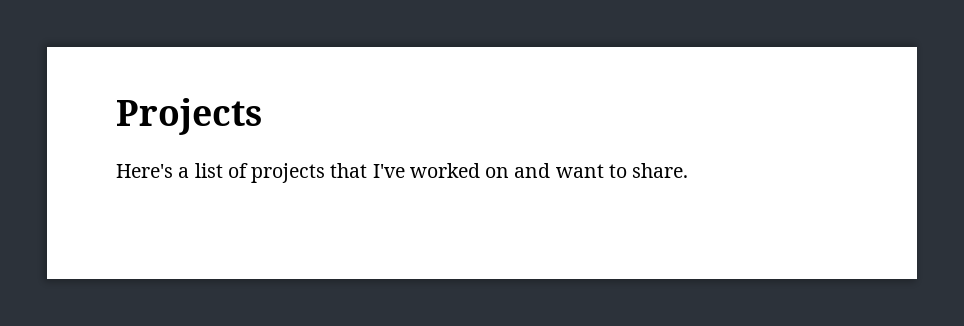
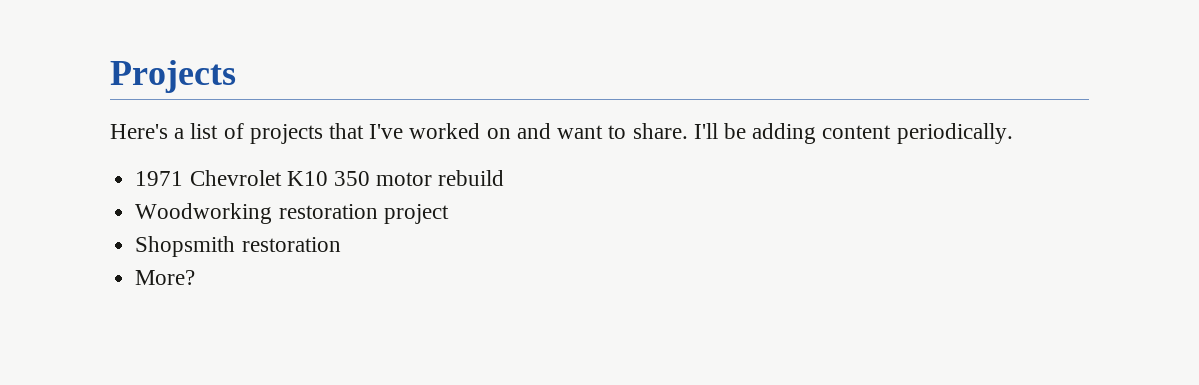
(689, 170) none -> [693,123,1013,144] [135,170,505,186] [135,203,449,224] [135,236,341,257] [135,270,196,285] I'll be adding content periodically. // 1971 Chevrolet K10 350 motor rebuild // Woodworking restoration project // Shopsmith restoration // More?

